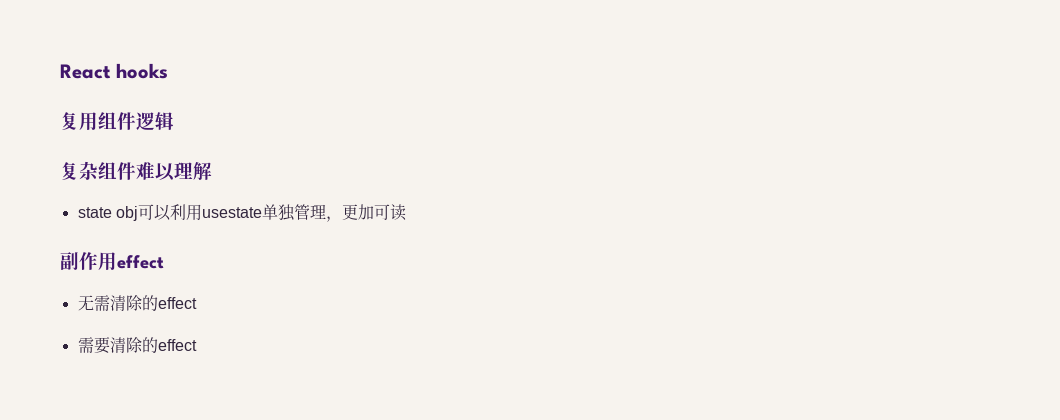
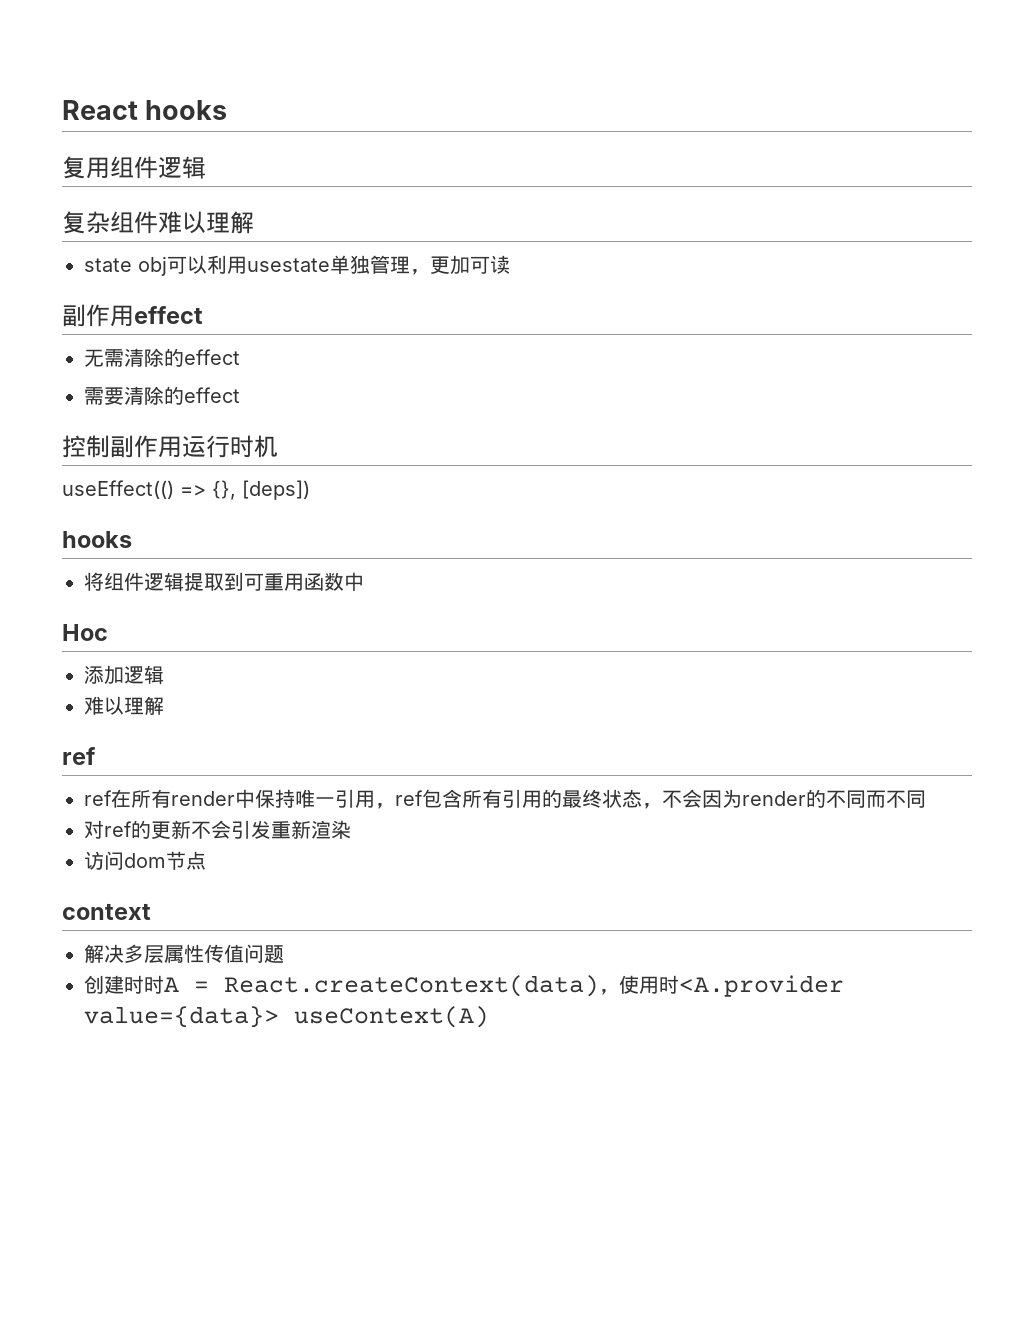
(197, 345) none -> [62,435,278,458] [62,480,310,500] [62,531,132,548] [84,572,364,592] [62,624,108,641] [84,665,164,685] [84,696,164,715] [62,747,96,765] [84,789,926,809] [84,820,351,839] [84,851,206,870] [62,903,151,920] [84,944,284,964] [84,975,844,997] [84,1006,489,1028] // 控制副作用运行时机 // useEffect(() => {}, [deps]) // hooks // 将组件逻辑提取到可重用函数中 // Hoc // 添加逻辑 // 难以理解 // ref // ref在所有render中保持唯一引用，ref包含所有引用的最终状态，不会因为render的不同而不同 // 对ref的更新不会引发重新渲染 // 访问dom节点 // context // 解决多层属性传值问题 // 创建时时A = React.createContext(data)，使用时<A.provider value={data}> useContext(A)

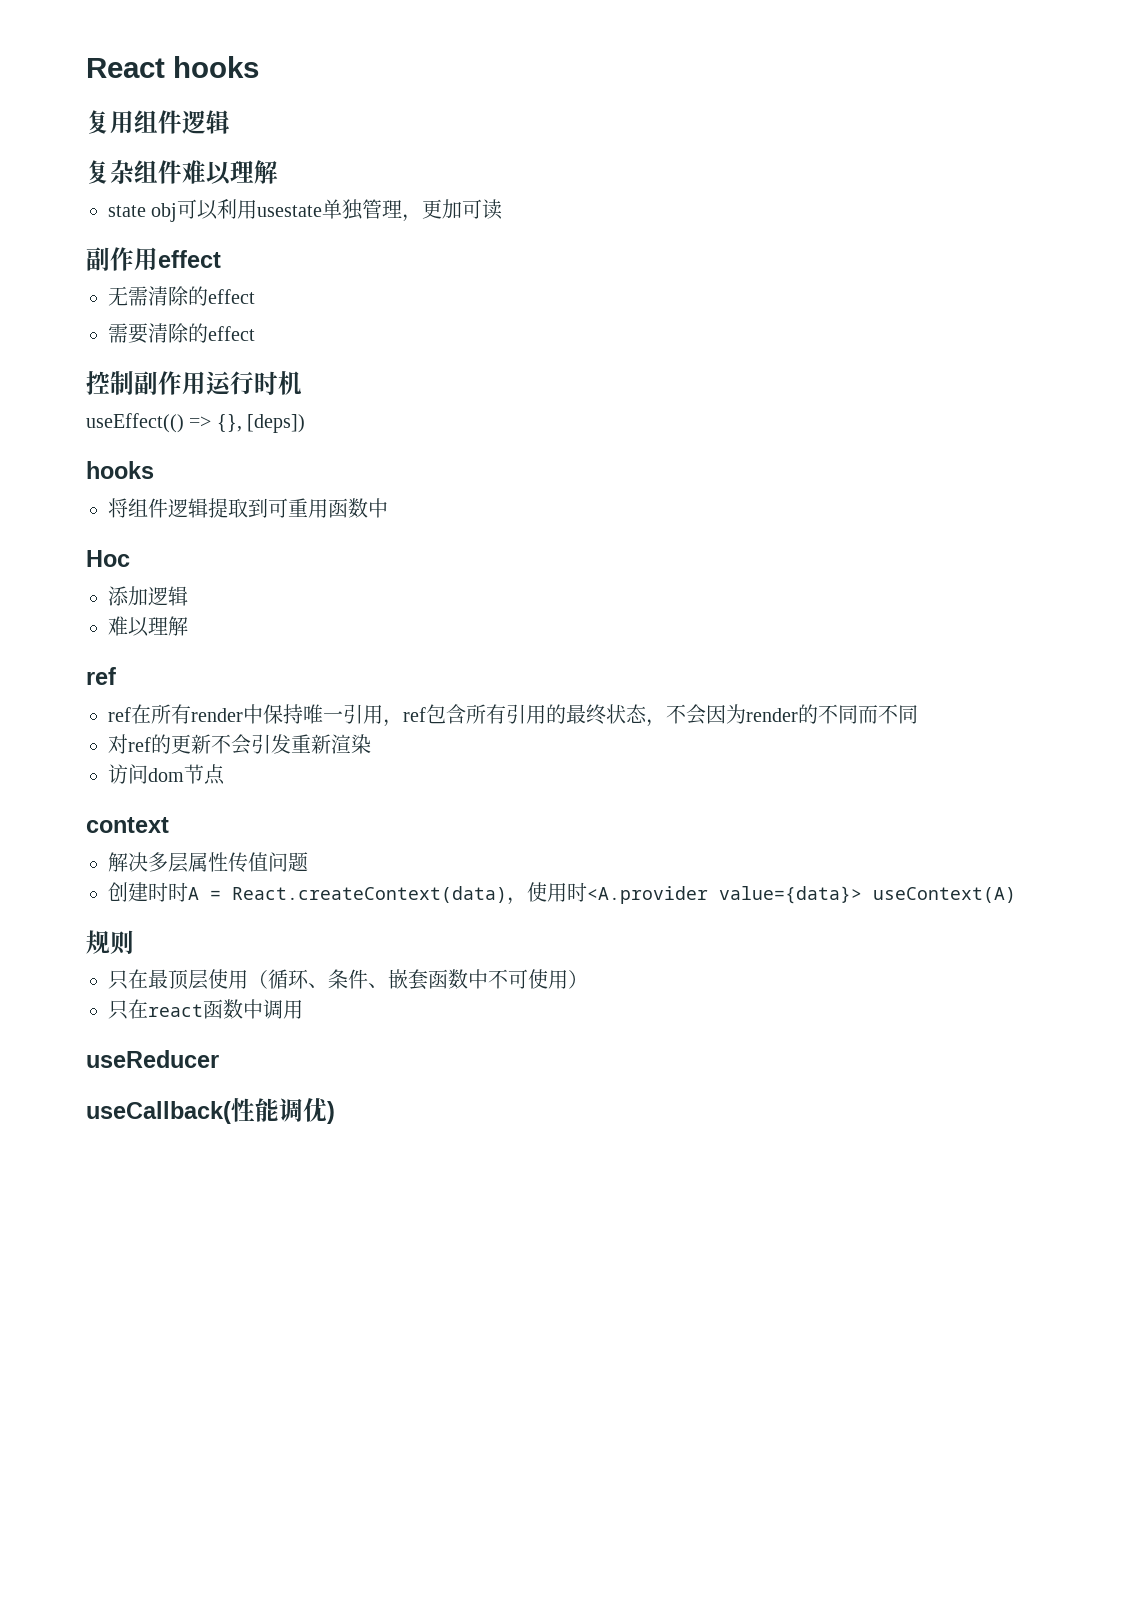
(489, 1017) none -> [86,930,134,955] [108,969,588,990] [108,999,303,1020] [86,1050,219,1068] [86,1098,335,1124] // 规则 // 只在最顶层使用（循环、条件、嵌套函数中不可使用） // 只在react函数中调用 // useReducer // useCallback(性能调优)

